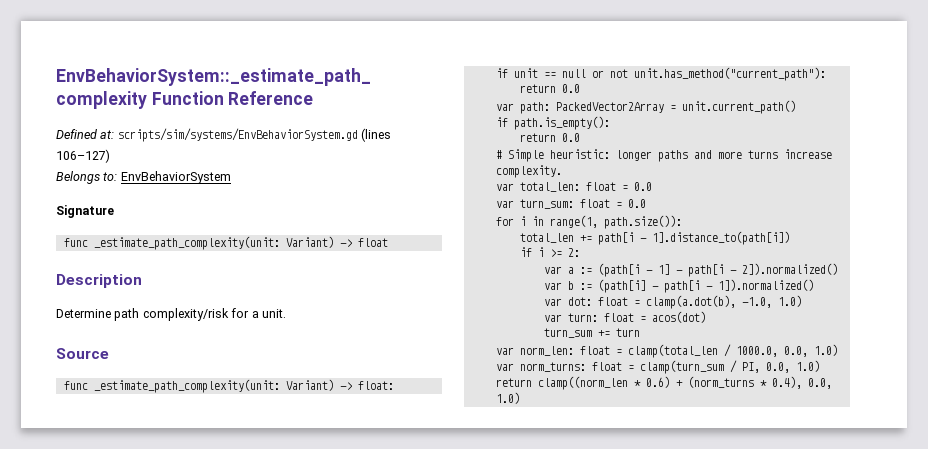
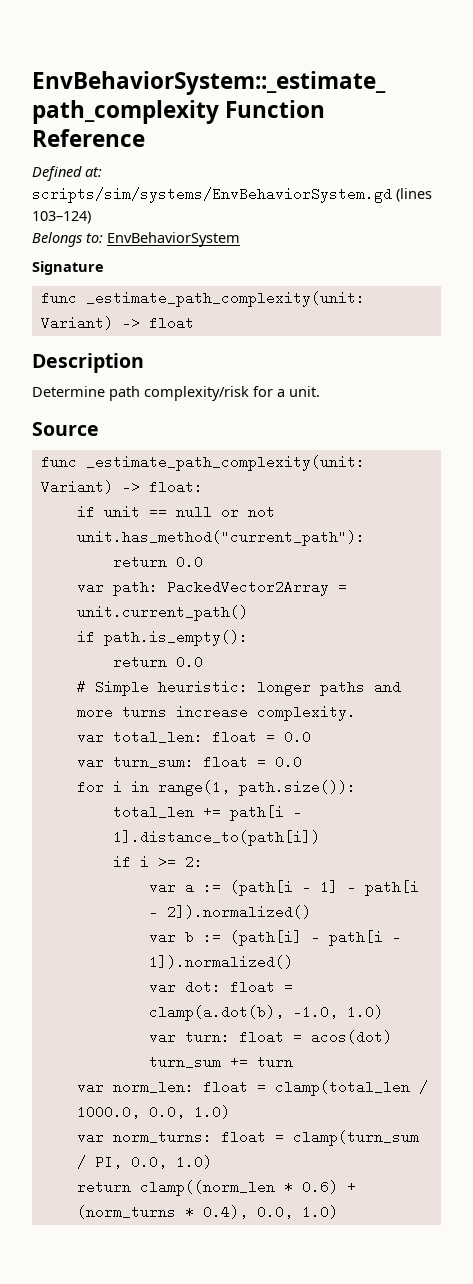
[56,149,110,163] 106–127) -> [32,211,91,224] 103–124)

